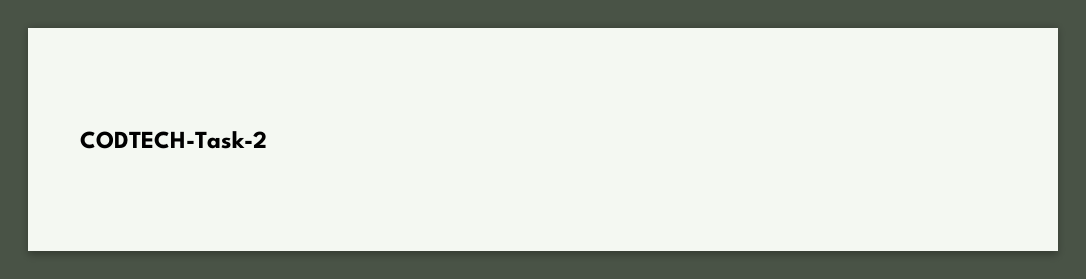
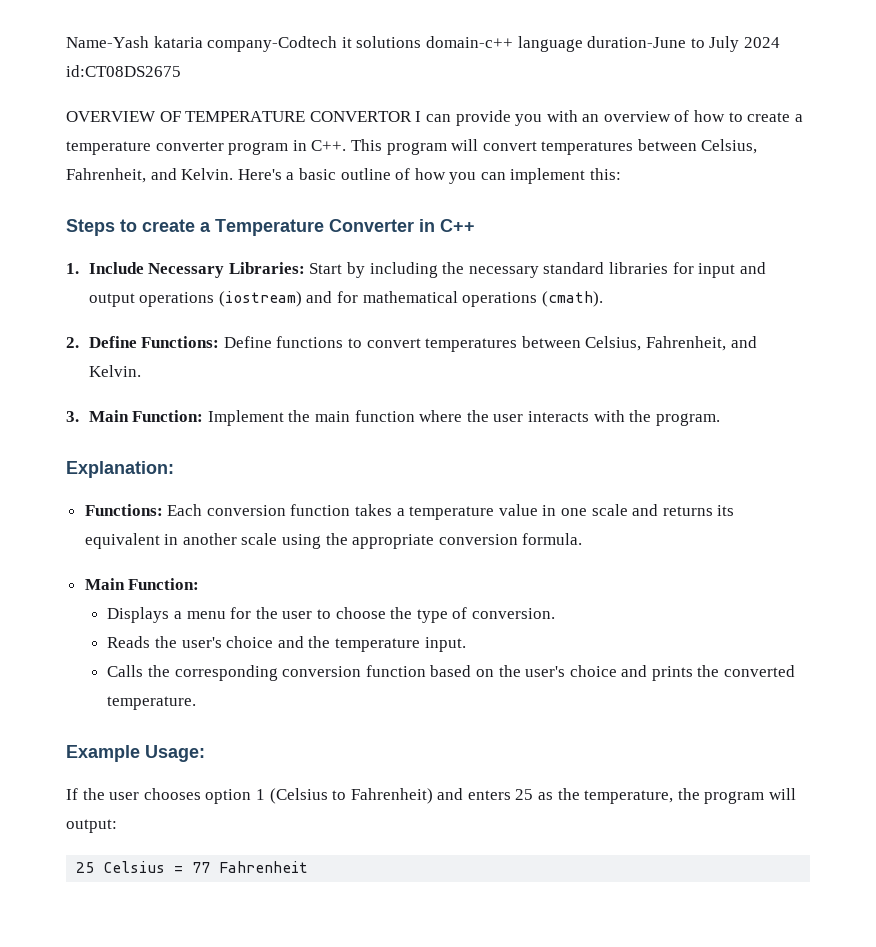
[80,131,267,149] CODTECH-Task-2 -> [66,36,780,52] [66,65,181,77] [66,110,803,126] [66,139,758,155] [66,168,622,184] [66,219,475,236] [66,262,766,278] [88,291,603,307] [66,336,757,352] [88,365,141,377] [66,410,720,426] [66,461,174,478] [84,504,735,520] [84,533,583,549] [84,578,200,590] [107,607,555,623] [107,636,466,652] [107,665,796,681] [107,696,197,710] [66,745,205,762] [66,788,797,804] [66,819,117,833] [76,861,309,873] Name-Yash kataria company-Codtech it solutions domain-c++ language duration-June to July 2024 id:CT08DS2675 // OVERVIEW OF TEMPERATURE CONVERTOR I can provide you with an overview of how to create a temperature converter program in C++. This program will convert temperatures between Celsius, Fahrenheit, and Kelvin. Here's a basic outline of how you can implement this: // Steps to create a Temperature Converter in C++ // 1. Include Necessary Libraries: Start by including the necessary standard libraries for input and output operations (iostream) and for mathematical operations (cmath). // 2. Define Functions: Define functions to convert temperatures between Celsius, Fahrenheit, and Kelvin. // 3. Main Function: Implement the main function where the user interacts with the program. // Explanation: // Functions: Each conversion function takes a temperature value in one scale and returns its equivalent in another scale using the appropriate conversion formula. // Main Function: // Displays a menu for the user to choose the type of conversion. // Reads the user's choice and the temperature input. // Calls the corresponding conversion function based on the user's choice and prints the converted temperature. // Example Usage: // If the user chooses option 1 (Celsius to Fahrenheit) and enters 25 as the temperature, the program will output: // 25 Celsius = 77 Fahrenheit

